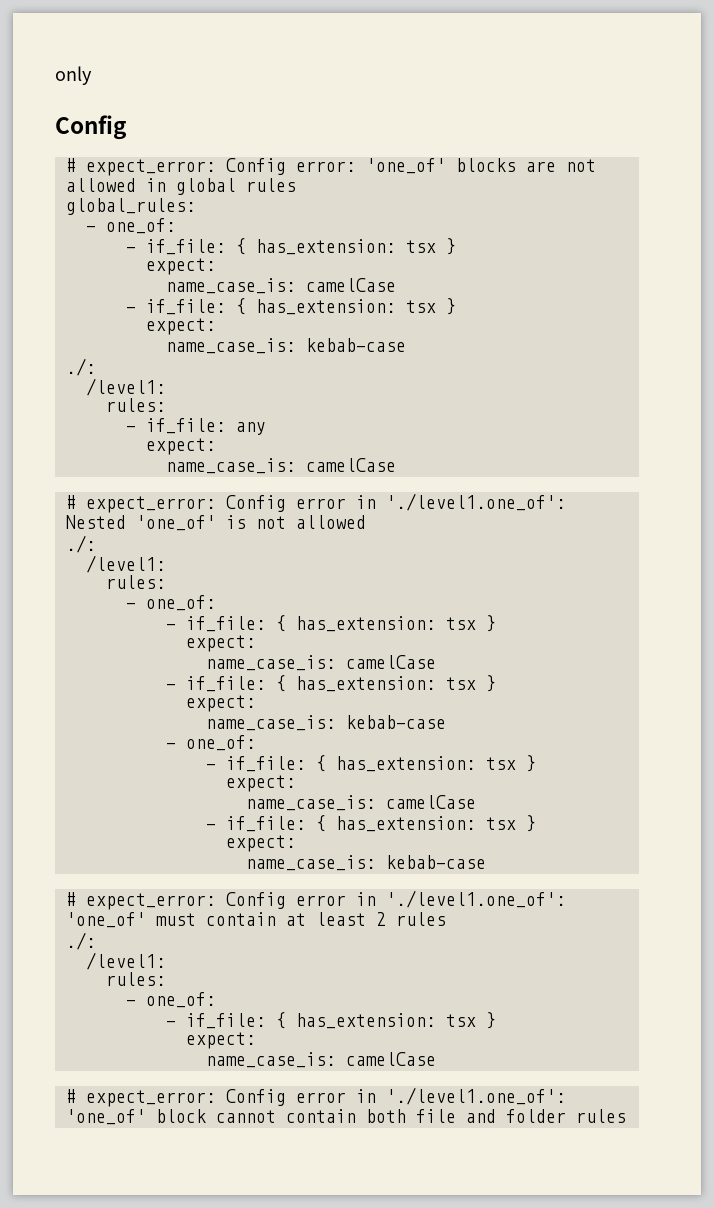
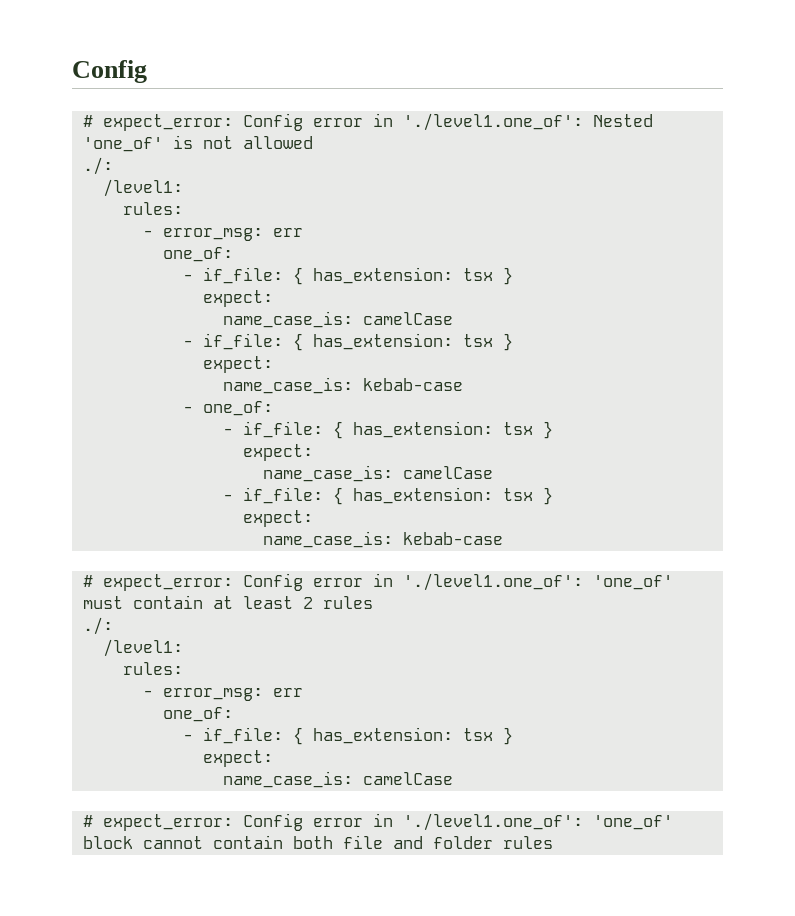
[55,66,92,85] [55,115,127,140] [65,158,596,176] [65,178,296,195] [65,198,196,215] [85,218,176,234] [125,238,456,255] [145,258,216,275] [165,278,396,294] [125,298,456,315] [145,318,216,335] [165,338,406,354] [65,358,96,376] [85,378,166,396] [105,398,166,412] [125,418,266,435] [145,438,216,455] [165,458,396,474] only // Config // # expect_error: Config error: 'one_of' blocks are not allowed in global rules // global_rules: // - one_of: // - if_file: { has_extension: tsx } // expect: // name_case_is: camelCase // - if_file: { has_extension: tsx } // expect: // name_case_is: kebab-case // ./: // /level1: // rules: // - if_file: any // expect: // name_case_is: camelCase -> [72,60,147,83] Config
(136, 606) none -> [163,228,304,241] error_msg: err //
(136, 1003) none -> [163,688,304,701] error_msg: err //

